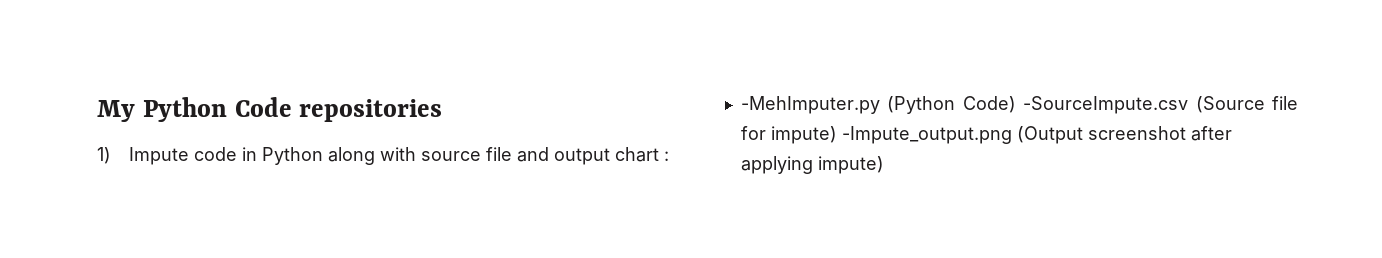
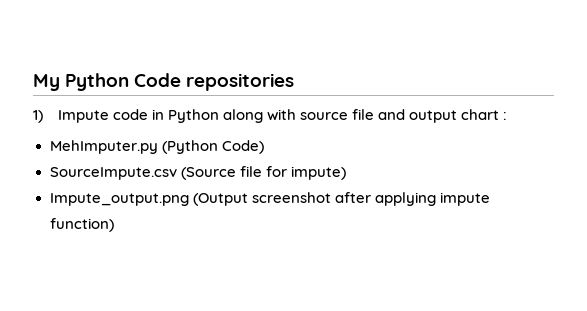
[740,96,880,114] -MehImputer.py -> [49,140,158,154] MehImputer.py
[1023,96,1189,114] -SourceImpute.csv -> [49,167,177,180] // SourceImpute.csv
[841,126,1012,144] -Impute_output.png -> [49,193,189,206] // Impute_output.png
[817,156,884,174] impute) -> [439,192,490,206] [49,218,114,232] impute function)

